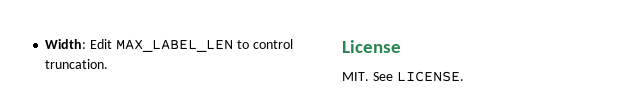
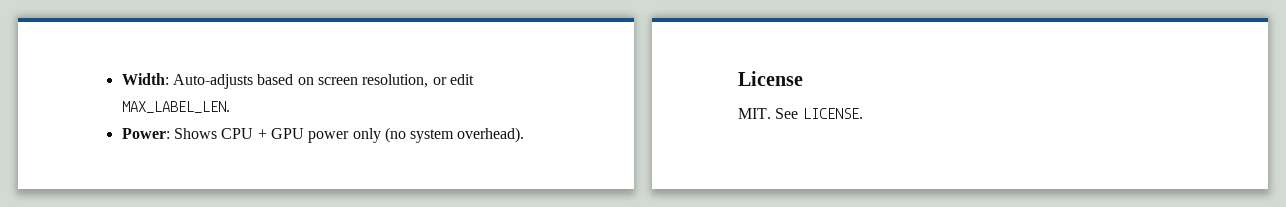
[90,39,293,52] [45,59,109,69] Edit MAX_LABEL_LEN to control truncation. -> [172,74,474,89] [121,101,230,113] [121,127,525,143] Auto-adjusts based on screen resolution, or edit MAX_LABEL_LEN. // Power: Shows CPU + GPU power only (no system overhead).

